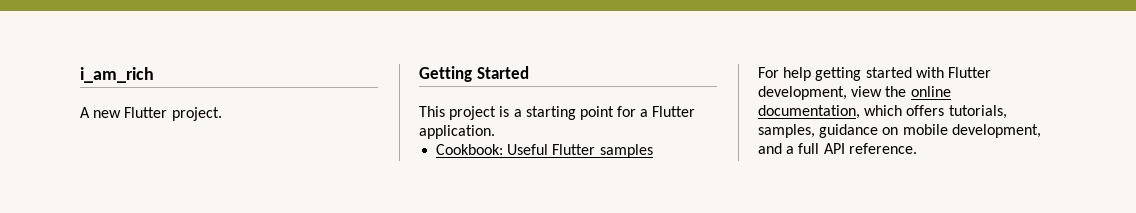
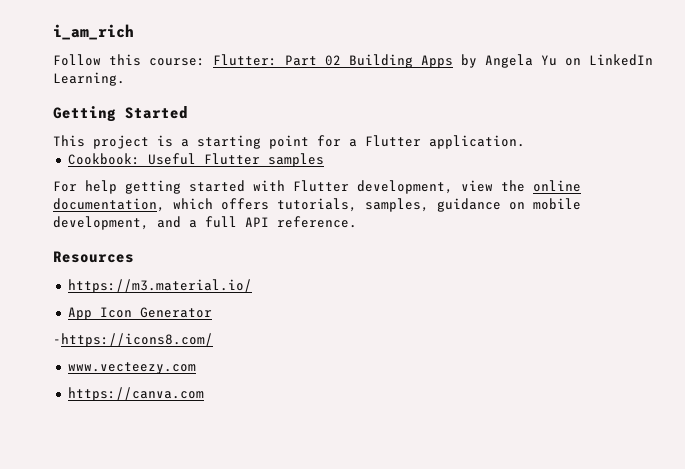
[80,107,222,121] A new Flutter project. -> [53,54,653,68] [53,72,125,86] Follow this course: Flutter: Part 02 Building Apps by Angela Yu on LinkedIn Learning.
(917, 148) none -> [53,251,134,263] [67,279,252,293] [67,307,212,320] [53,333,213,347] [67,362,196,374] [67,387,204,401] // Resources // https://m3.material.io/ // App Icon Generator // -https://icons8.com/ // www.vecteezy.com // https://canva.com

